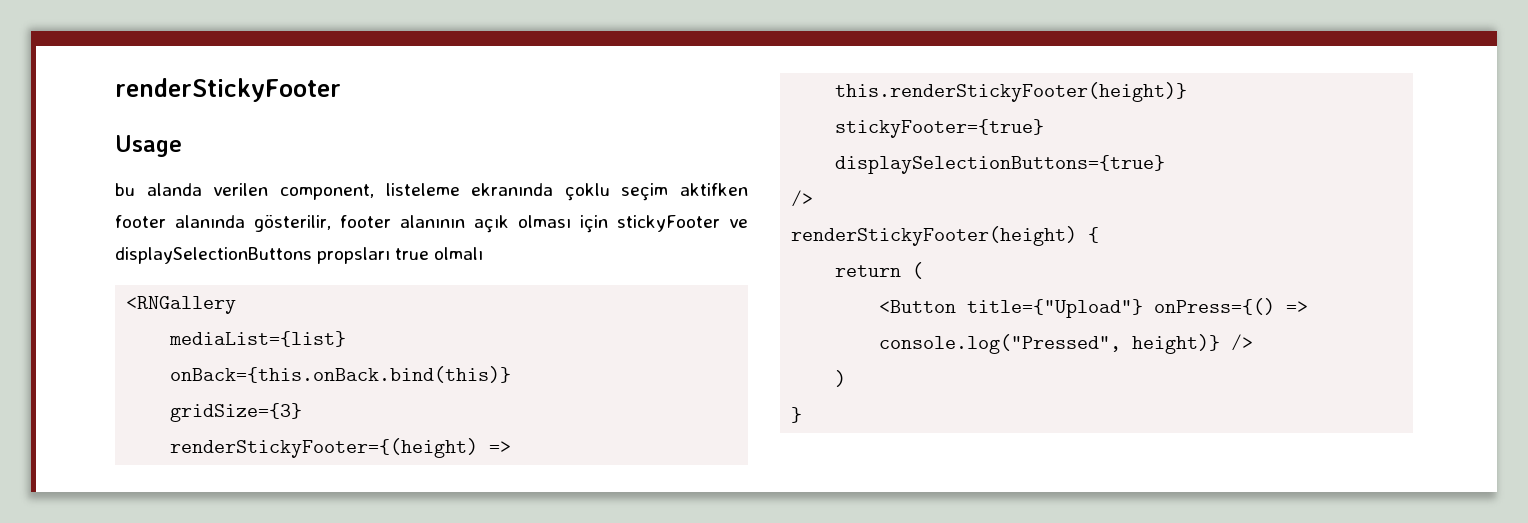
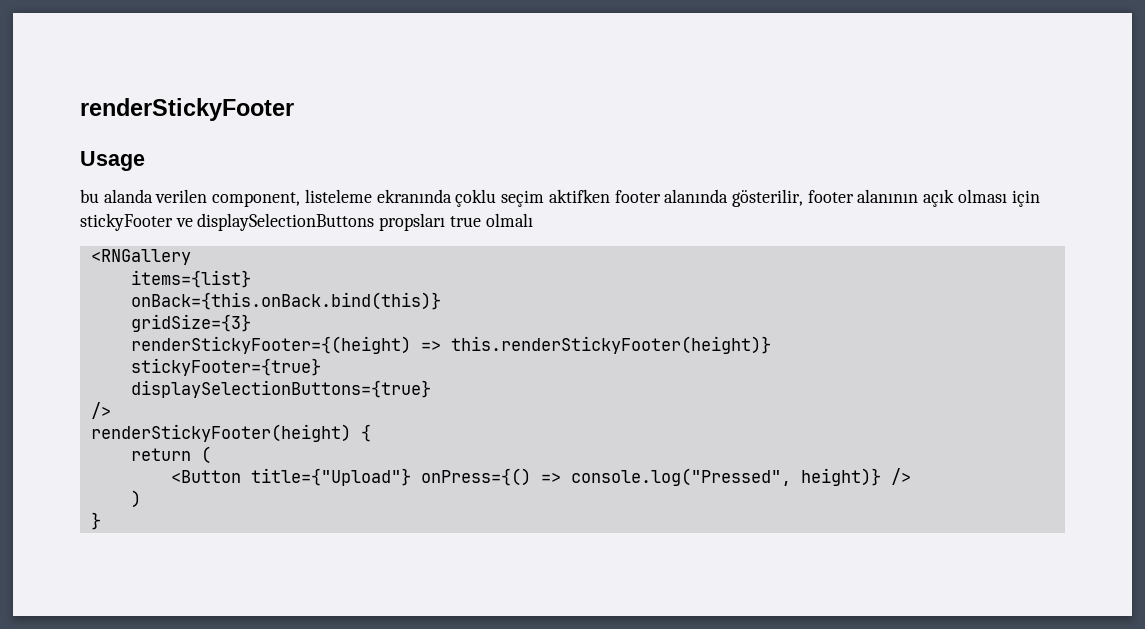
[169,331,347,347] mediaList={list} -> [130,270,251,288] items={list}

